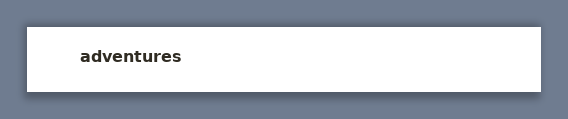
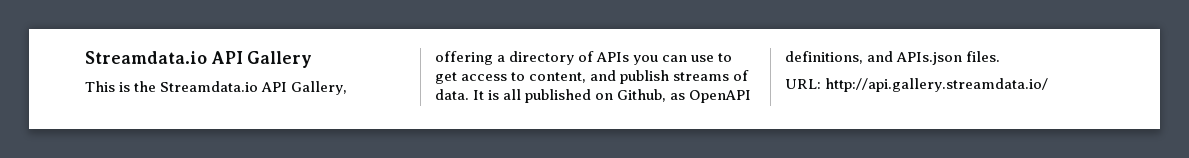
[80,50,182,62] adventures -> [85,51,313,68] [85,81,348,95] [435,51,733,65] [435,70,750,84] [435,89,752,103] [785,51,1001,65] [785,78,1049,92] Streamdata.io API Gallery // This is the Streamdata.io API Gallery, offering a directory of APIs you can use to get access to content, and publish streams of data. It is all published on Github, as OpenAPI definitions, and APIs.json files. // URL: http://api.gallery.streamdata.io/

